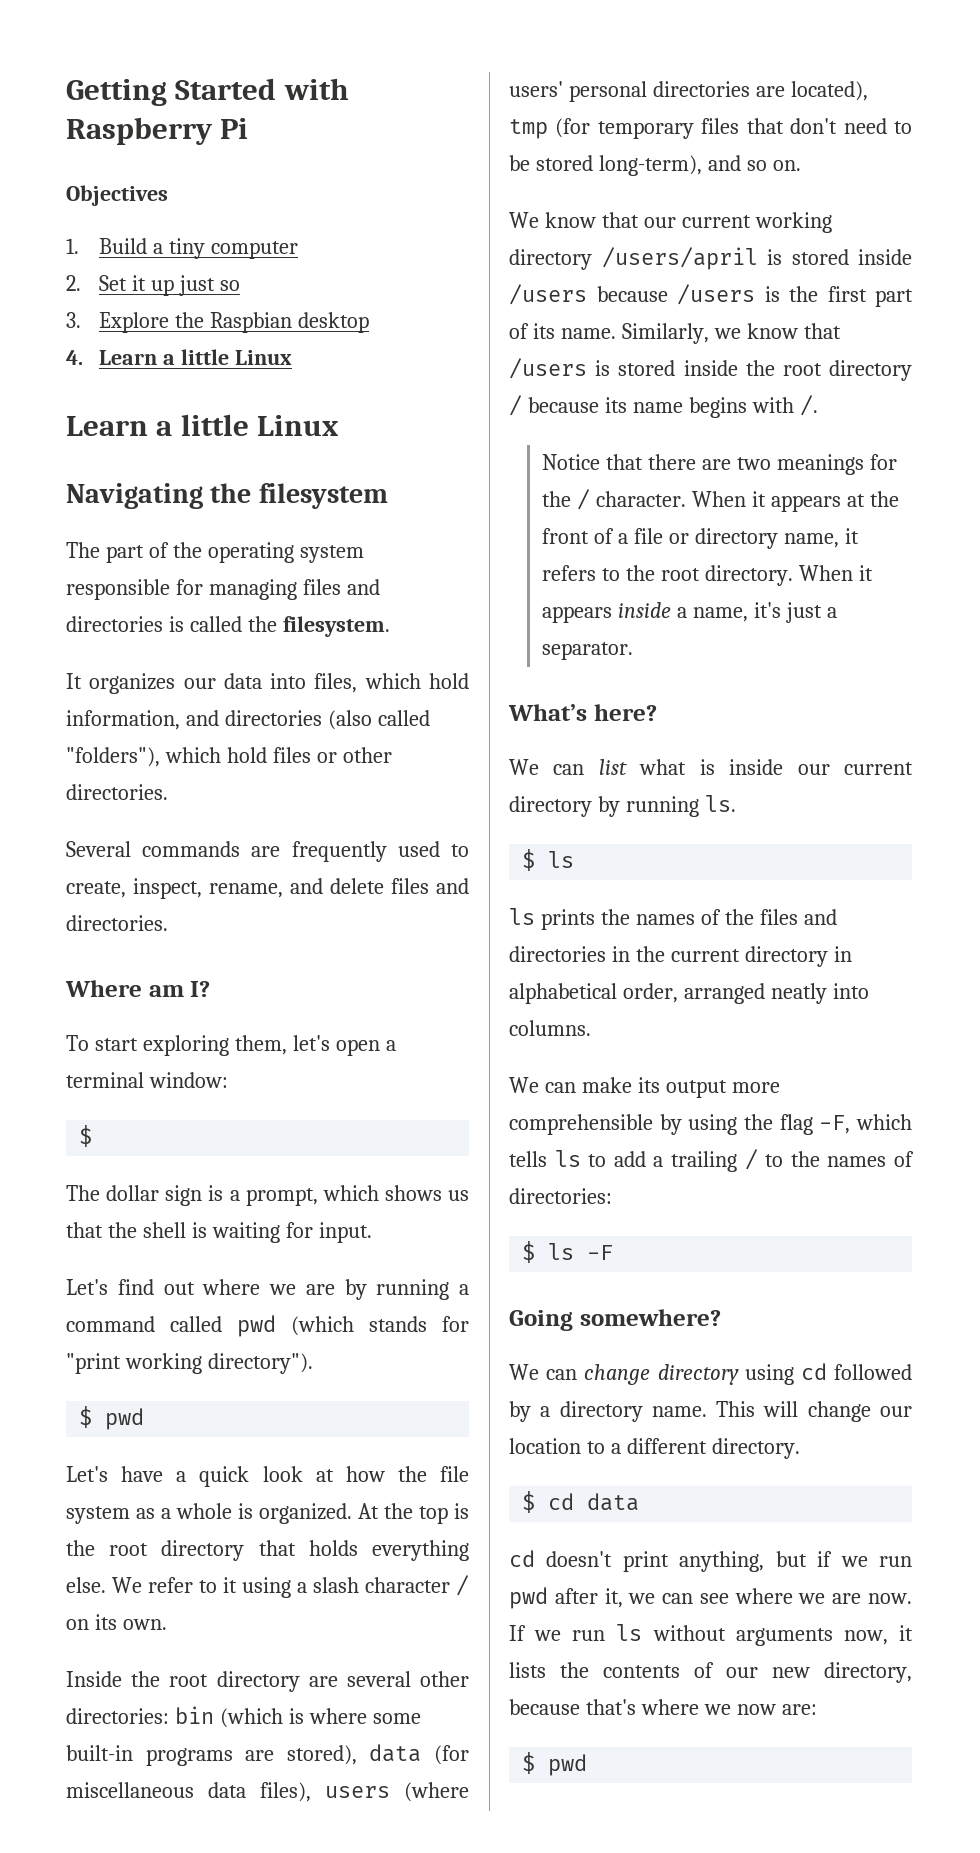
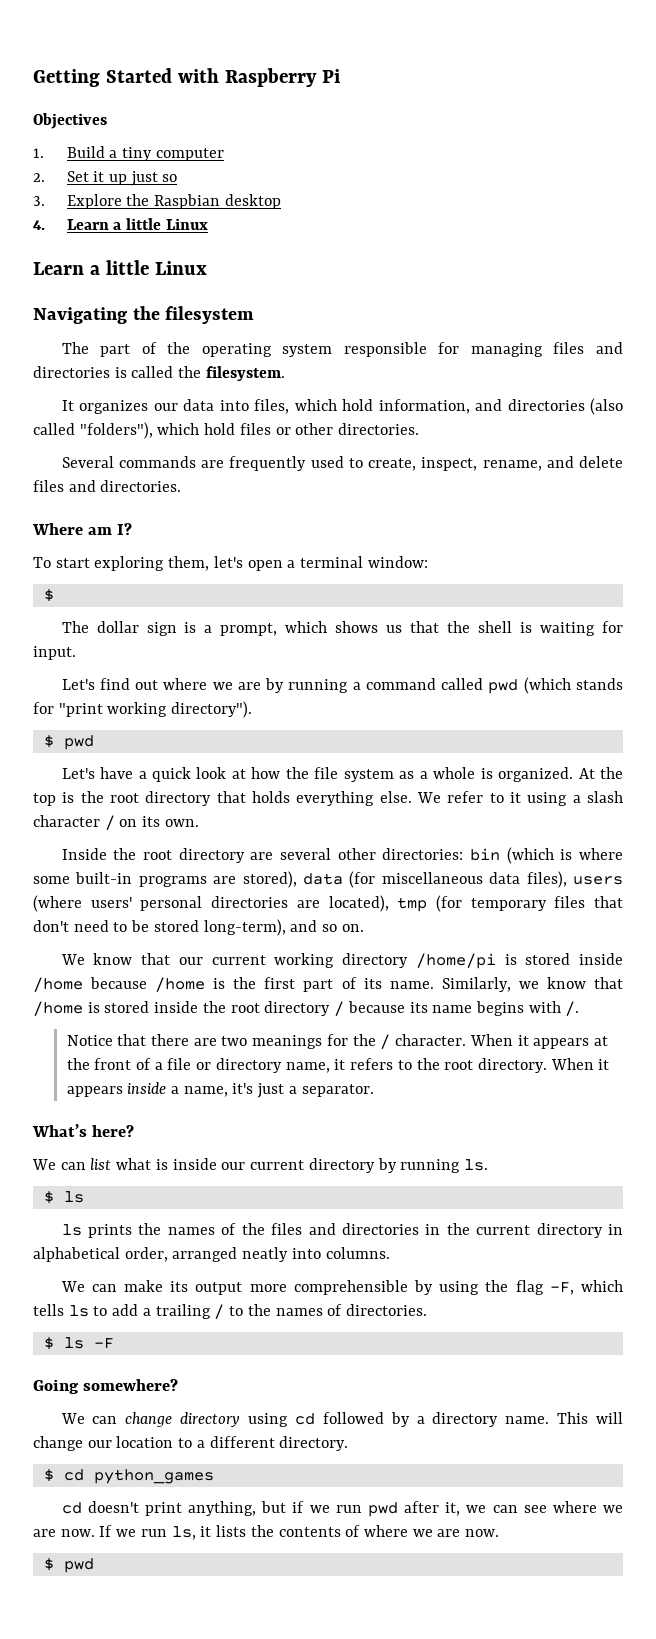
[601,247,912,270] [509,284,755,305] /users/april is stored inside /users because /users -> [415,953,623,969] [33,977,206,992] /home/pi is stored inside /home because /home
[509,358,587,379] /users -> [33,1001,83,1016] /home
[509,1188,612,1204] directories: -> [345,1304,427,1316] directories.
[587,1493,640,1511] data -> [93,1469,214,1484] python_games
[616,1624,888,1646] ls without arguments now, -> [171,1526,196,1540] ls,
[726,1662,912,1683] [509,1699,817,1715] our new directory, because that's where we now are: -> [363,1525,500,1537] where we are now.

